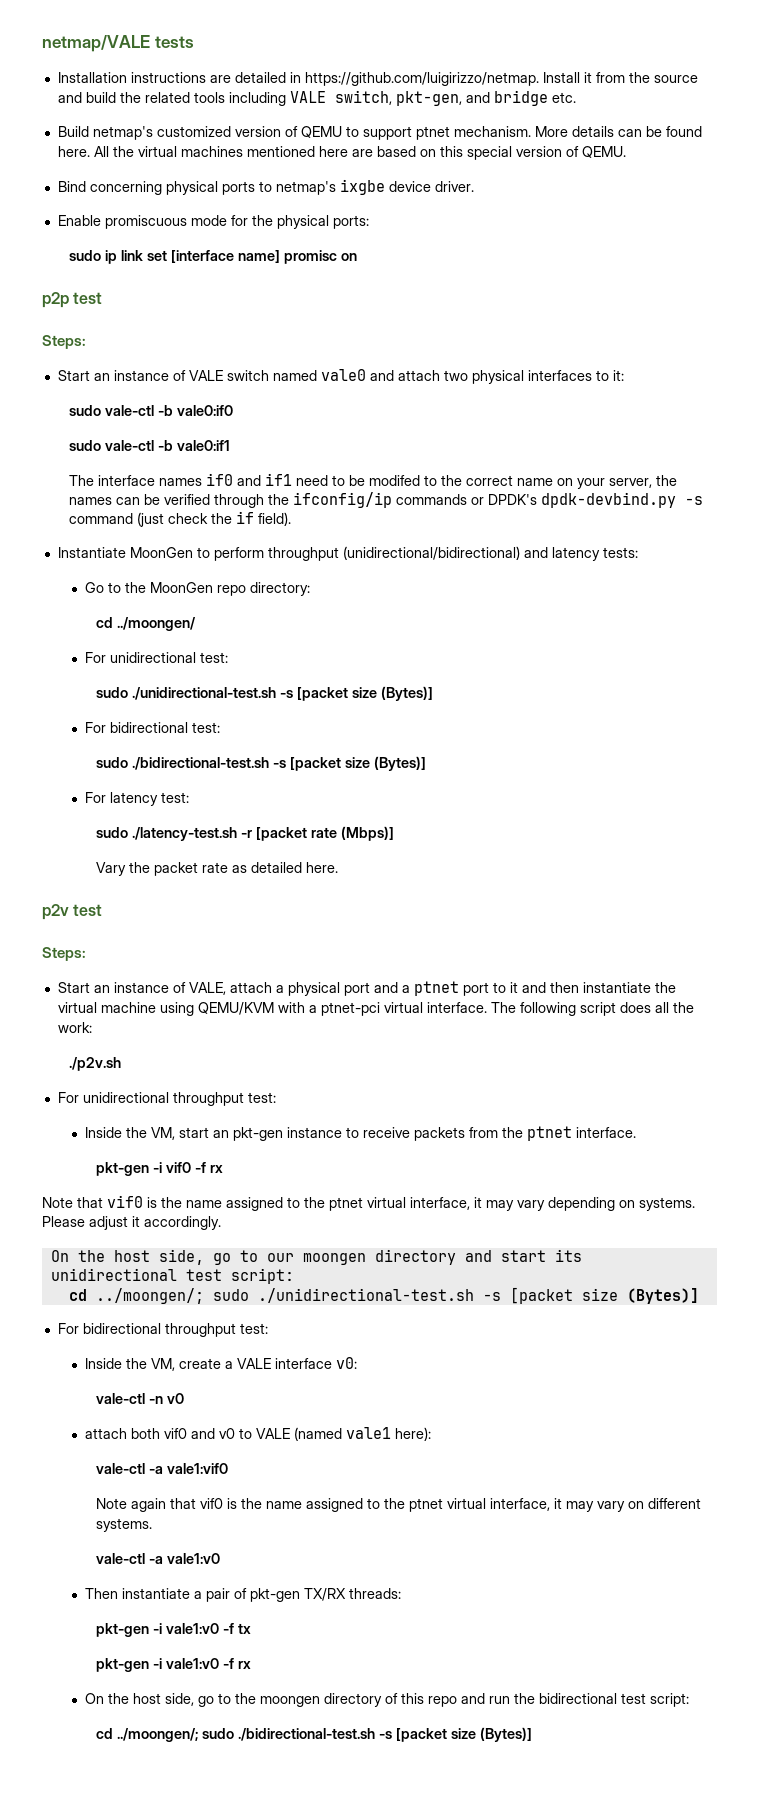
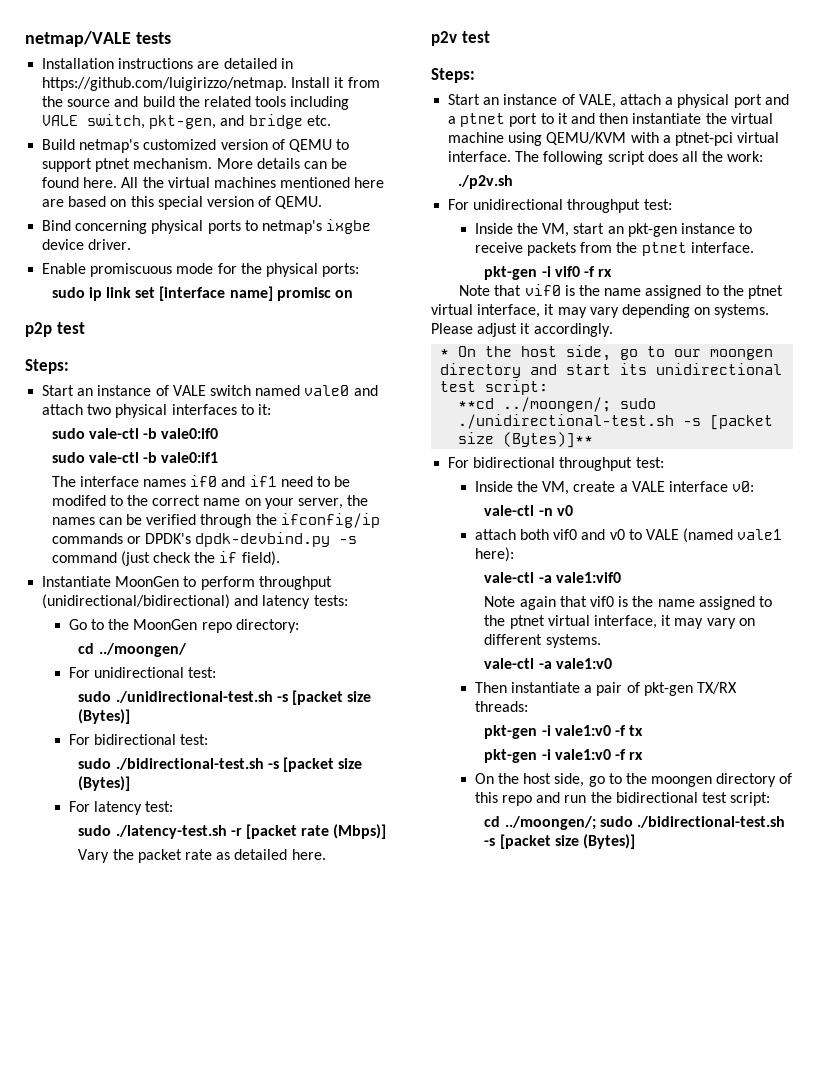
(221, 1223) none -> [440,349,450,357] *
[68,1289,87,1301] cd -> [458,398,495,409] **cd
[626,1288,699,1304] (Bytes)] -> [503,432,594,448] (Bytes)]**

